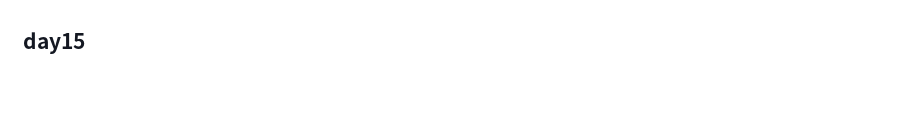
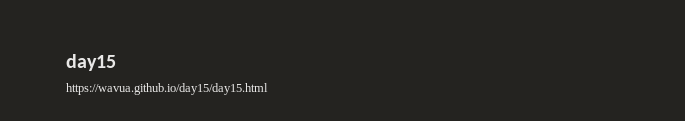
(85, 43) none -> [66,83,268,95] // https://wavua.github.io/day15/day15.html

